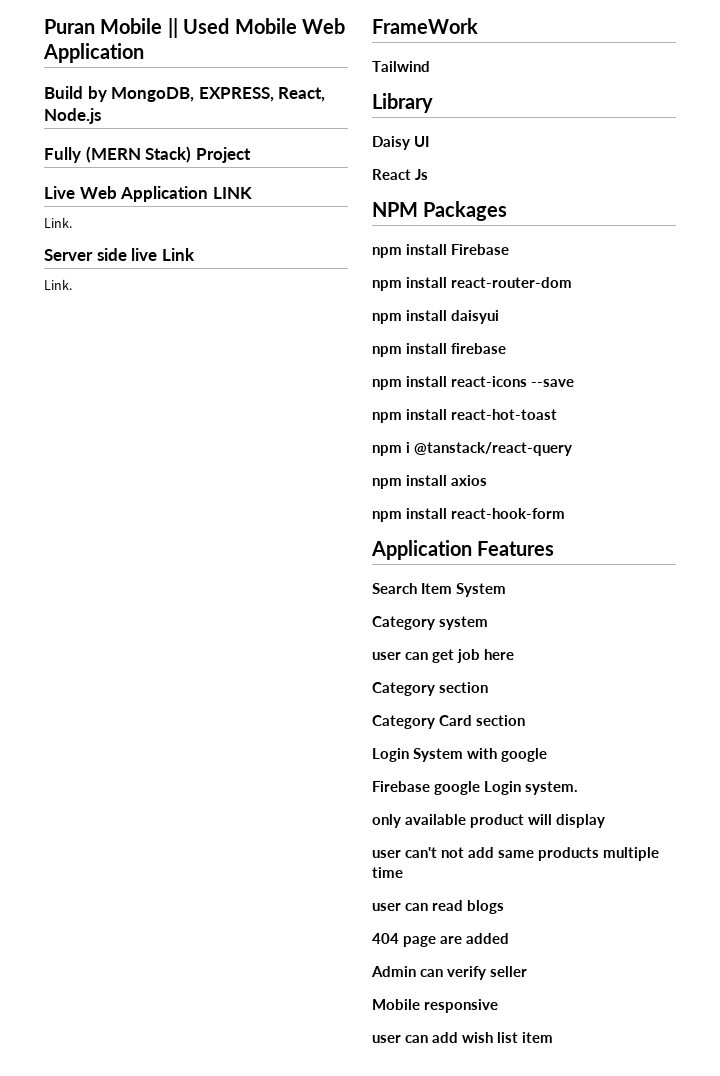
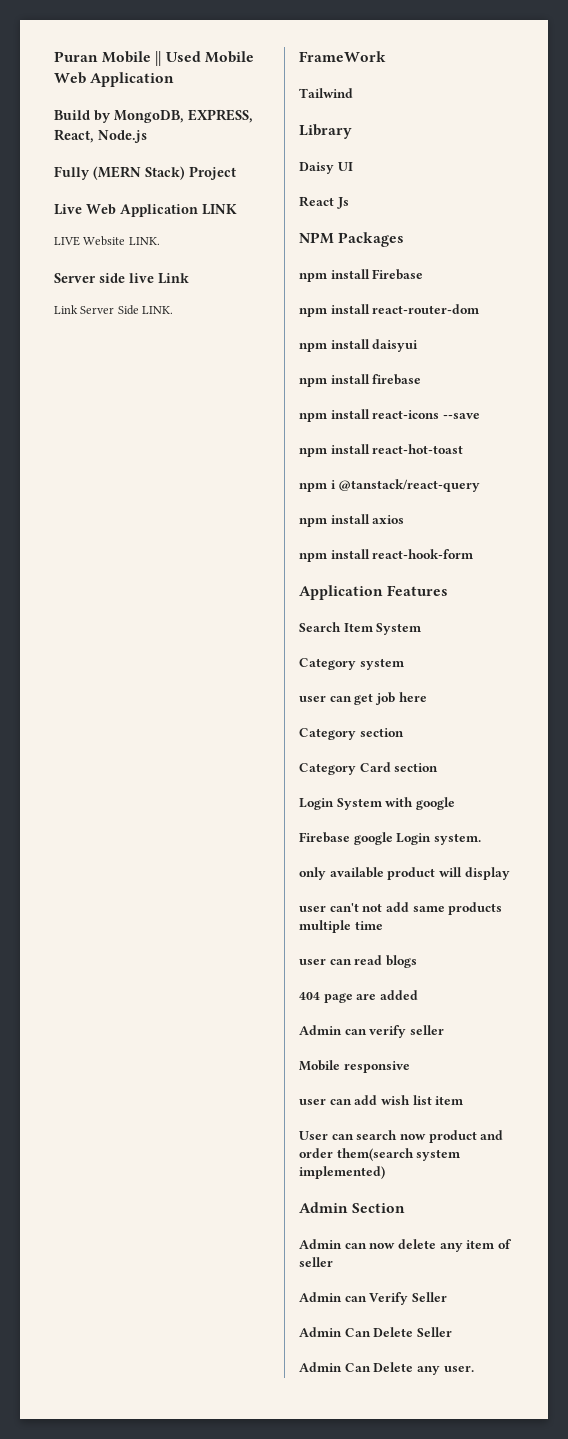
[44,217,72,228] Link. -> [54,236,160,246] LIVE Website LINK.
[44,279,72,290] Link. -> [54,305,174,315] Link Server Side LINK.
(553, 1037) none -> [299,1130,504,1143] [299,1148,462,1161] [299,1166,385,1179] [299,1202,406,1213] [299,1239,512,1252] [299,1257,333,1267] [299,1292,447,1305] [299,1327,452,1337] [299,1362,474,1375] // User can search now product and order them(search system implemented) // Admin Section // Admin can now delete any item of seller // Admin can Verify Seller // Admin Can Delete Seller // Admin Can Delete any user.

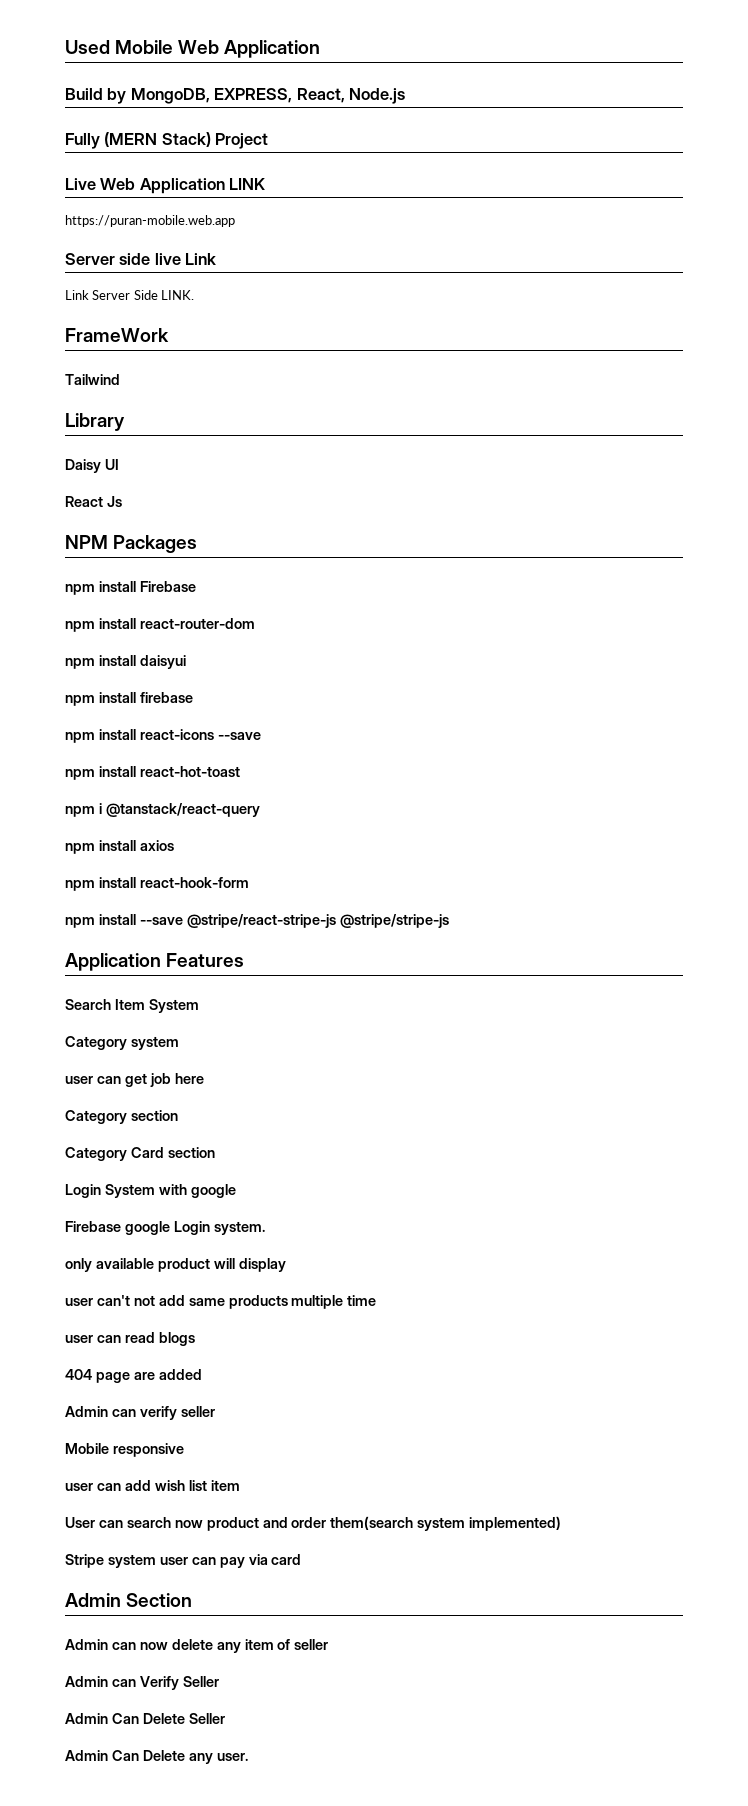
[54,51,162,66] Puran Mobile || -> (65, 47) none
[54,236,160,246] LIVE Website LINK. -> [65,215,235,227] https://puran-mobile.web.app
(475, 554) none -> [65,914,449,928] // npm install --save @stripe/react-stripe-js @stripe/stripe-js
(385, 1172) none -> [65,1554,302,1568] // Stripe system user can pay via card

